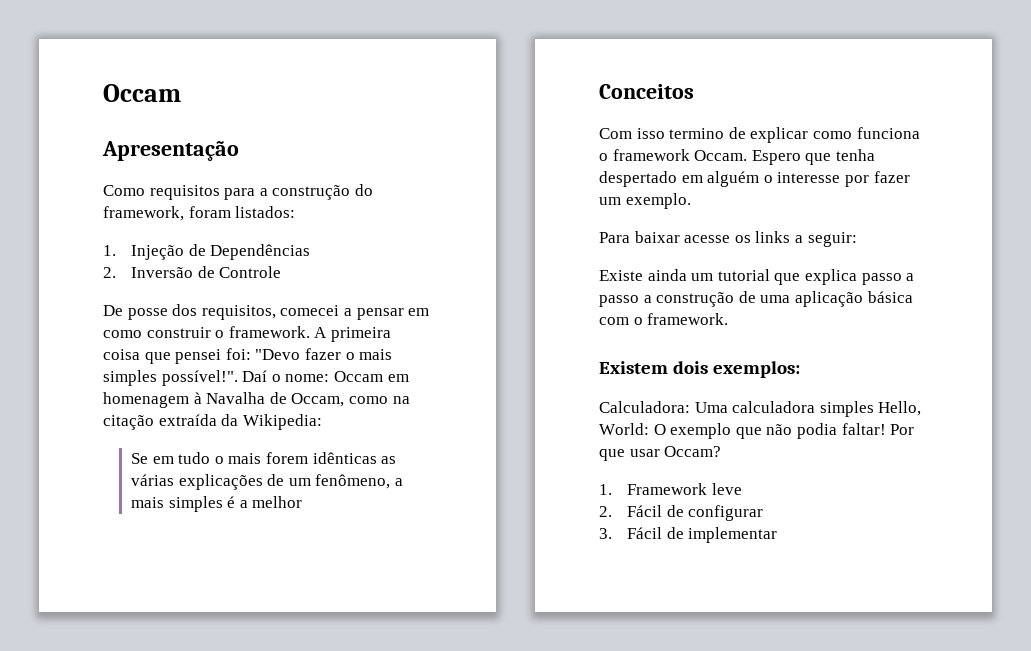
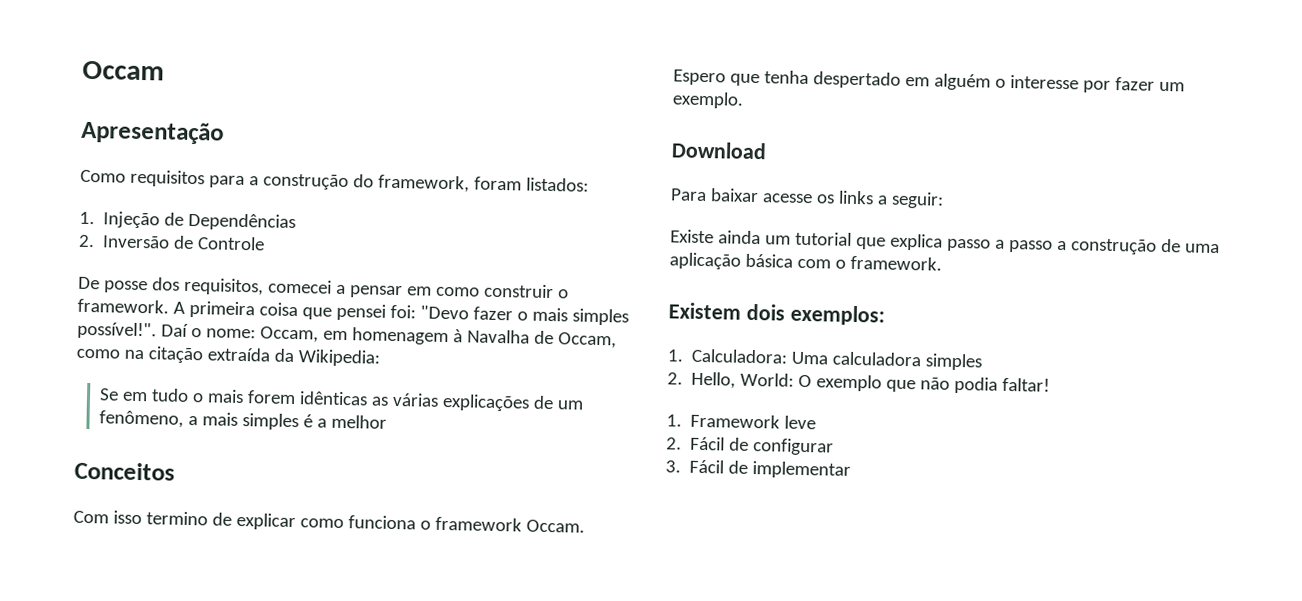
[333,371,383,382] Occam -> [259,326,319,343] Occam,
(691, 201) none -> [671,141,767,160] // Download
(801, 369) none -> [667,349,684,362] 1.
(874, 409) none -> [667,372,683,385] // 2.
[890,424,915,435] [599,446,722,461] Por que usar Occam? -> (1051, 384) none

